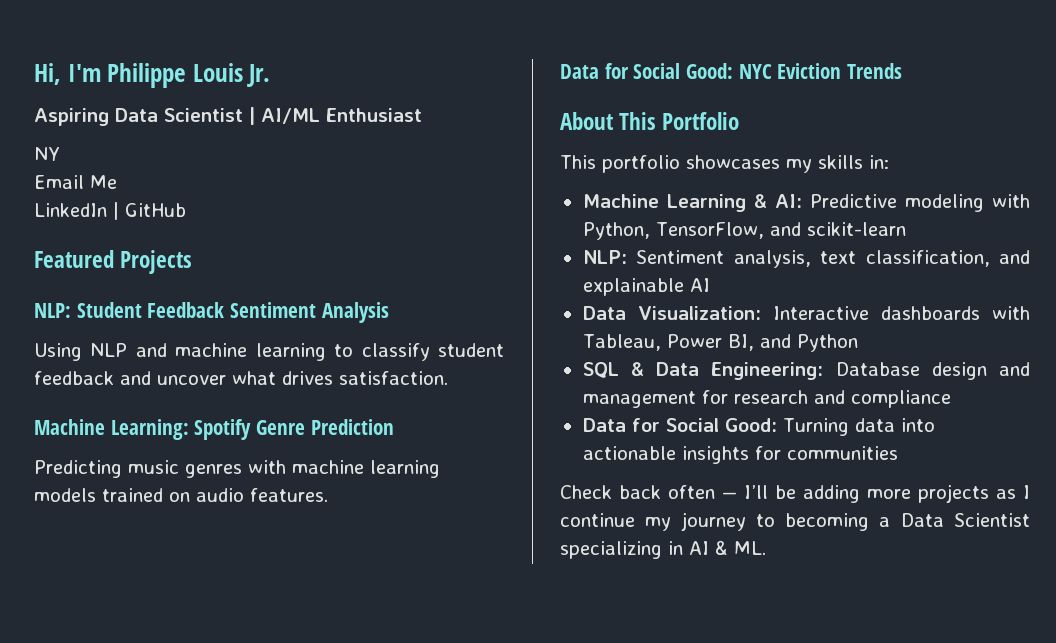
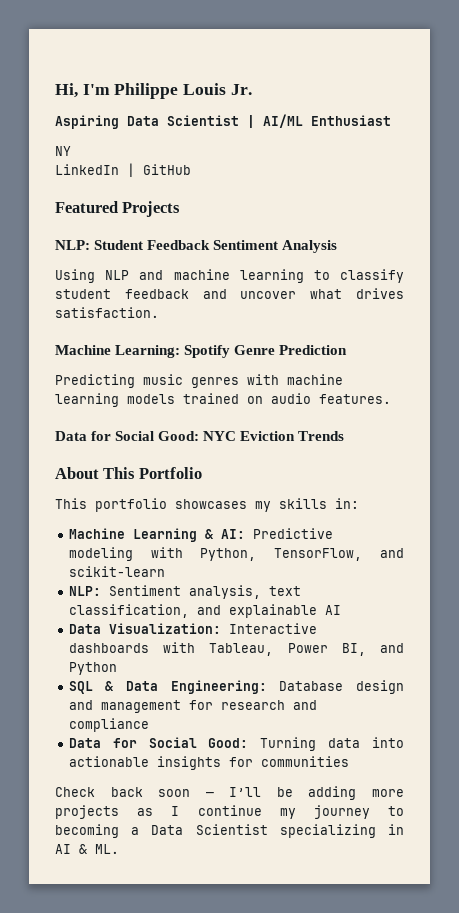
[34,175,117,189] // Email Me -> (71, 151) none
[668,485,715,499] often -> [158,789,191,797] soon

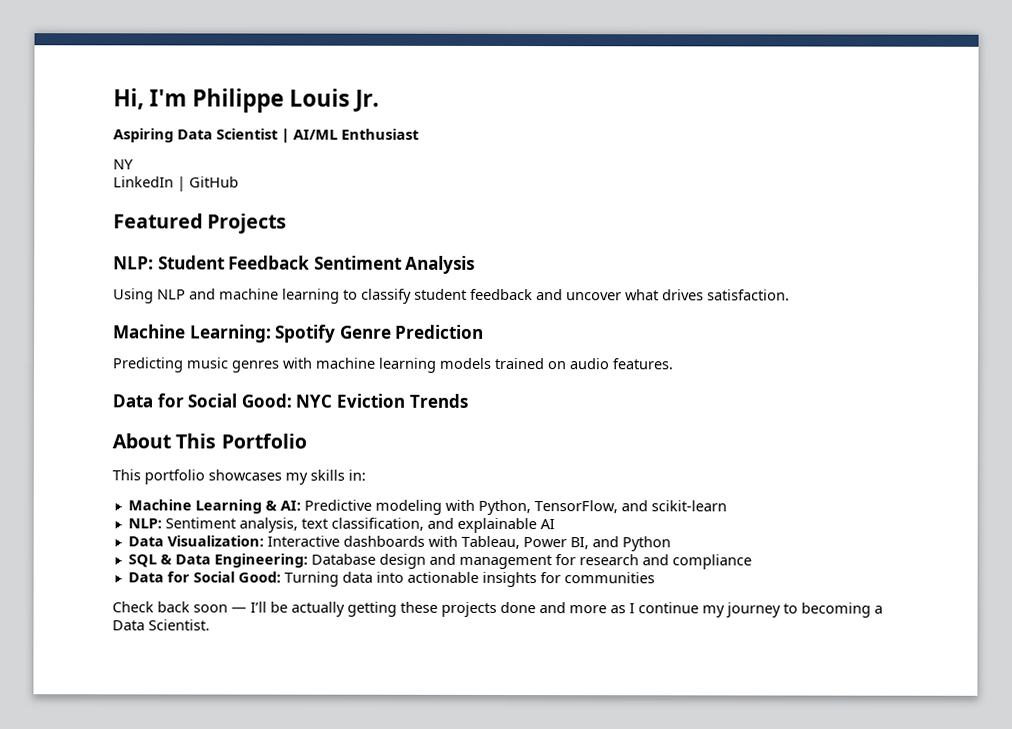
[308,786,404,800] [55,805,119,819] adding more projects -> [291,601,607,617] actually getting these projects done and more
[195,824,404,838] [55,844,119,854] Scientist specializing in AI & ML. -> [148,619,210,631] Scientist.

